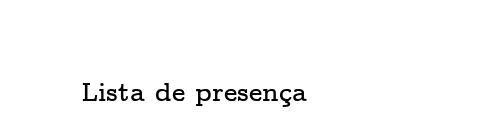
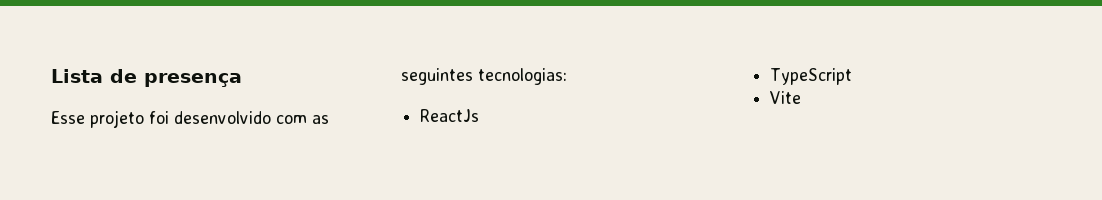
(307, 98) none -> [51,110,329,128] [401,68,567,85] [420,109,480,122] [770,68,853,85] [770,91,802,104] // Esse projeto foi desenvolvido com as seguintes tecnologias: // ReactJs // TypeScript // Vite

